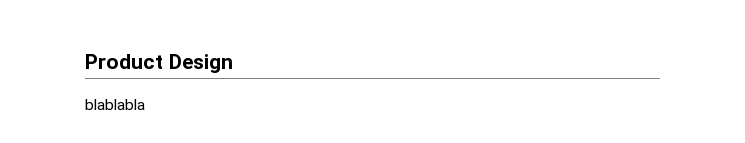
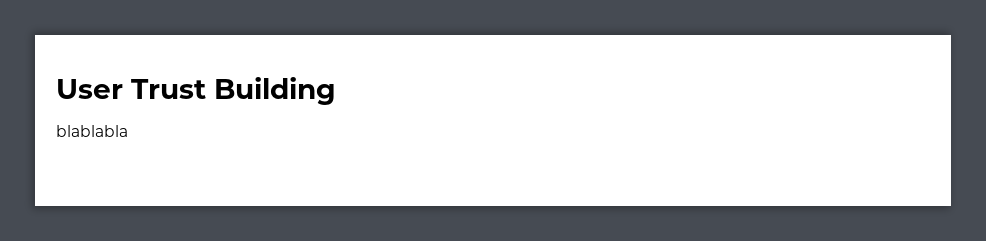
[85,54,233,73] Product Design -> [56,77,336,105] User Trust Building

